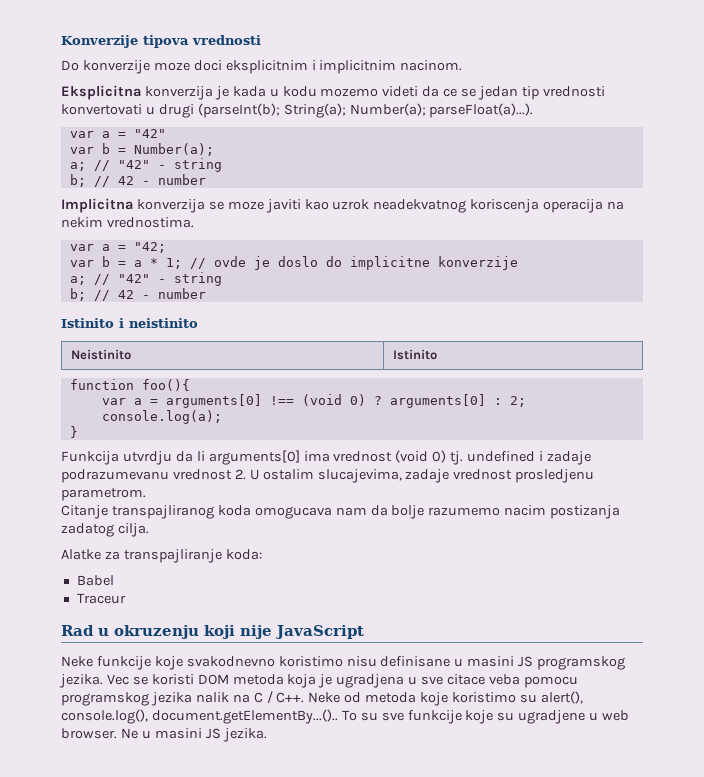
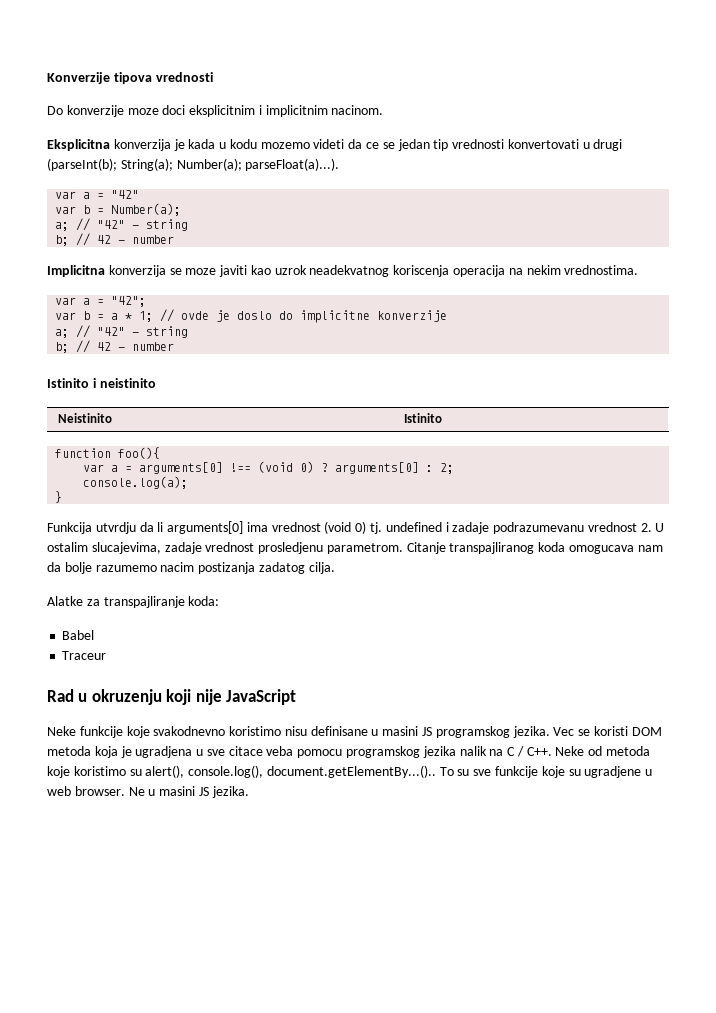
[133,242,166,253] "42; -> [111,296,147,307] "42";
(146, 494) // -> (403, 548) none

